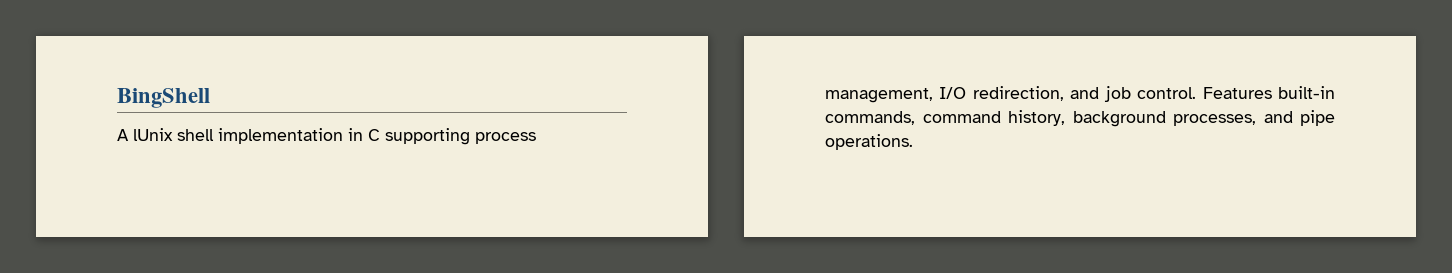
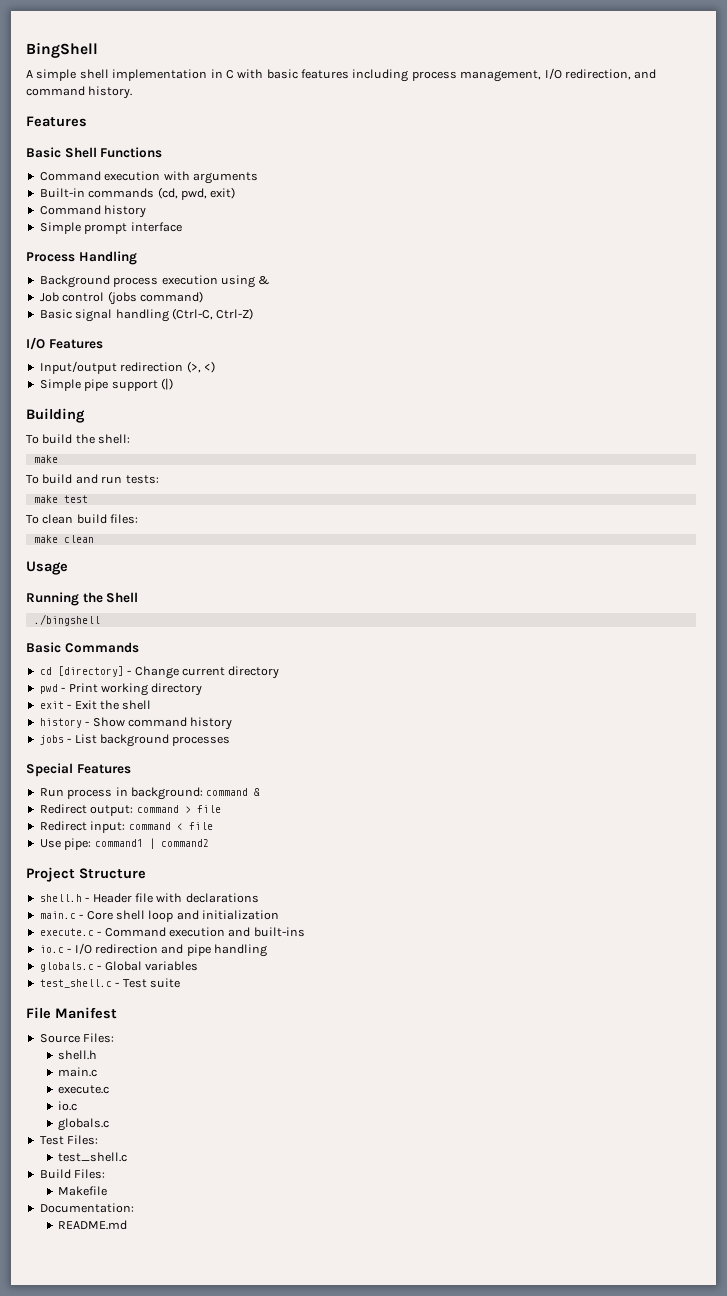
[133,128,173,141] lUnix -> [36,69,77,81] simple
[385,128,470,145] supporting -> [237,69,409,82] with basic features including
[1103,86,1335,102] [825,110,1335,127] [825,134,913,150] job control. Features built-in commands, command history, background processes, and pipe operations. -> [26,86,133,99] [26,116,87,127] [26,147,163,158] [39,171,258,184] [39,187,236,200] [39,205,147,218] [39,222,182,234] [26,251,137,265] [39,275,270,288] [39,291,203,305] [39,308,254,322] [26,337,103,350] [39,361,215,374] [39,378,173,391] [26,408,85,423] [26,434,131,444] [33,455,58,463] [26,474,159,484] [33,495,88,503] [26,514,139,524] [33,535,94,543] [26,561,68,575] [26,592,139,606] [33,614,100,626] [26,642,139,653] [39,666,280,679] [39,683,203,696] [39,700,152,710] [39,717,233,730] [39,734,231,747] [26,763,131,777] [39,787,261,800] [39,804,221,816] [39,821,213,833] [39,838,209,850] [26,867,146,882] [39,893,259,903] [39,910,279,922] [39,927,305,937] [39,943,267,957] [39,961,198,972] [39,978,180,988] [26,1007,117,1019] [39,1033,115,1043] [57,1050,97,1060] [57,1067,97,1077] [57,1085,109,1094] [57,1101,77,1111] [57,1118,109,1131] [39,1135,99,1145] [57,1152,127,1162] [39,1169,106,1179] [57,1186,107,1196] [39,1203,134,1213] [57,1220,127,1230] command history. // Features // Basic Shell Functions // Command execution with arguments // Built-in commands (cd, pwd, exit) // Command history // Simple prompt interface // Process Handling // Background process execution using & // Job control (jobs command) // Basic signal handling (Ctrl-C, Ctrl-Z) // I/O Features // Input/output redirection (>, <) // Simple pipe support (|) // Building // To build the shell: // make // To build and run tests: // make test // To clean build files: // make clean // Usage // Running the Shell // ./bingshell // Basic Commands // cd [directory] - Change current directory // pwd - Print working directory // exit - Exit the shell // history - Show command history // jobs - List background processes // Special Features // Run process in background: command & // Redirect output: command > file // Redirect input: command < file // Use pipe: command1 | command2 // Project Structure // shell.h - Header file with declarations // main.c - Core shell loop and initialization // execute.c - Command execution and built-ins // io.c - I/O redirection and pipe handling // globals.c - Global variables // test_shell.c - Test suite // File Manifest // Source Files: // shell.h // main.c // execute.c // io.c // globals.c // Test Files: // test_shell.c // Build Files: // Makefile // Documentation: // README.md

